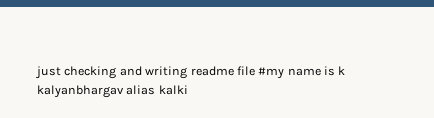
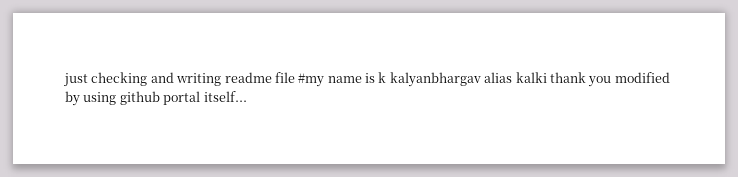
(188, 90) none -> [549,72,670,87] [65,91,247,106] thank you modified by using github portal itself...

